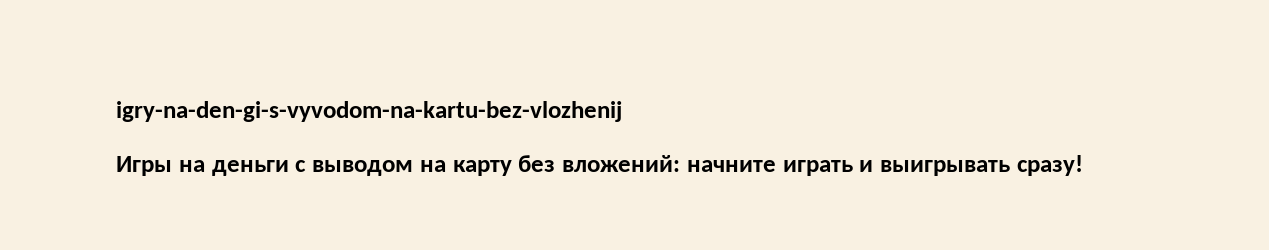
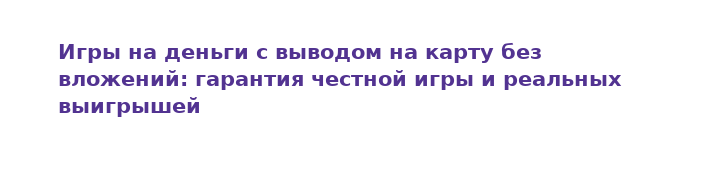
[116,101,622,122] igry-na-den-gi-s-vyvodom-na-kartu-bez-vlozhenij // -> (58, 53) none
[686,155,1083,176] начните играть и выигрывать сразу! -> [195,70,622,90] [58,97,201,117] гарантия честной игры и реальных выигрышей

